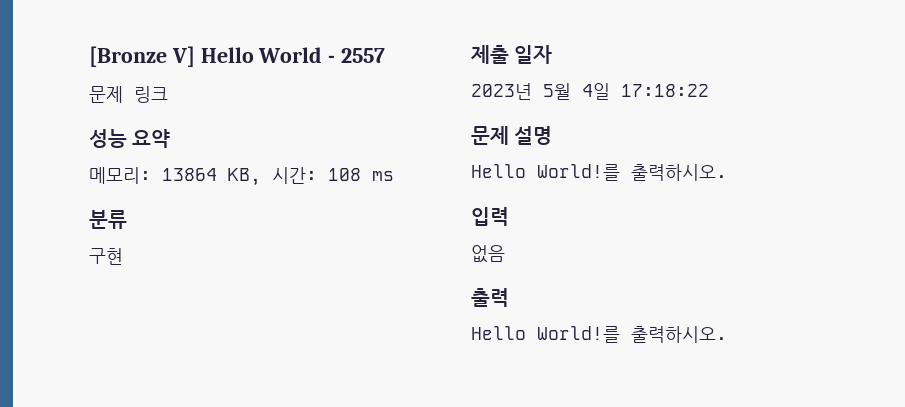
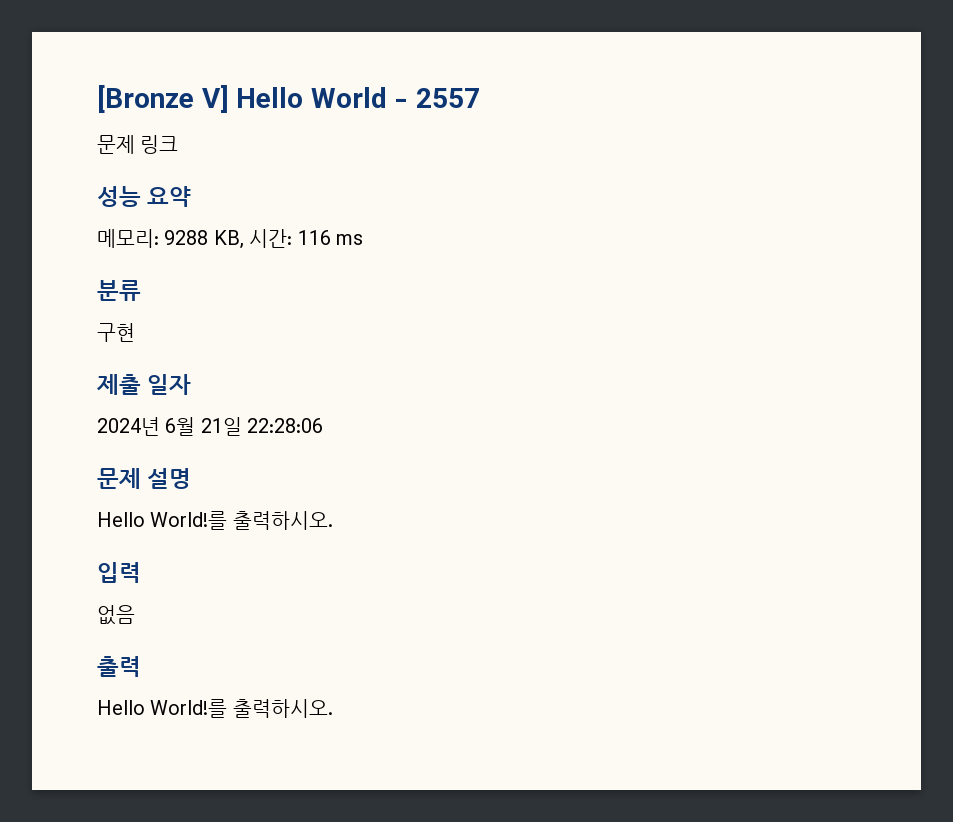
[162,168,217,181] 13864 -> [164,230,209,245] 9288
[328,168,361,181] 108 -> [297,230,331,245] 116
[471,83,709,100] 2023년 5월 4일 17:18:22 -> [97,417,324,436] 2024년 6월 21일 22:28:06

